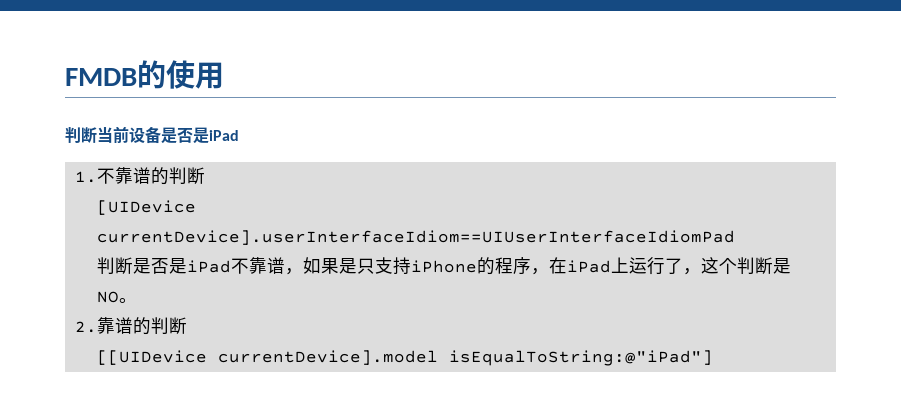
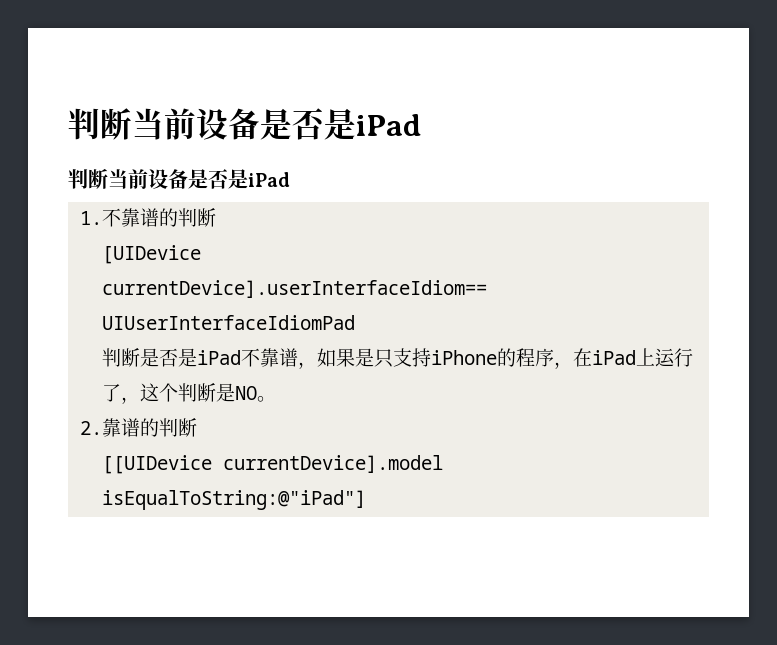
[65,60,224,89] FMDB的使用 -> [68,108,422,140] 判断当前设备是否是iPad

